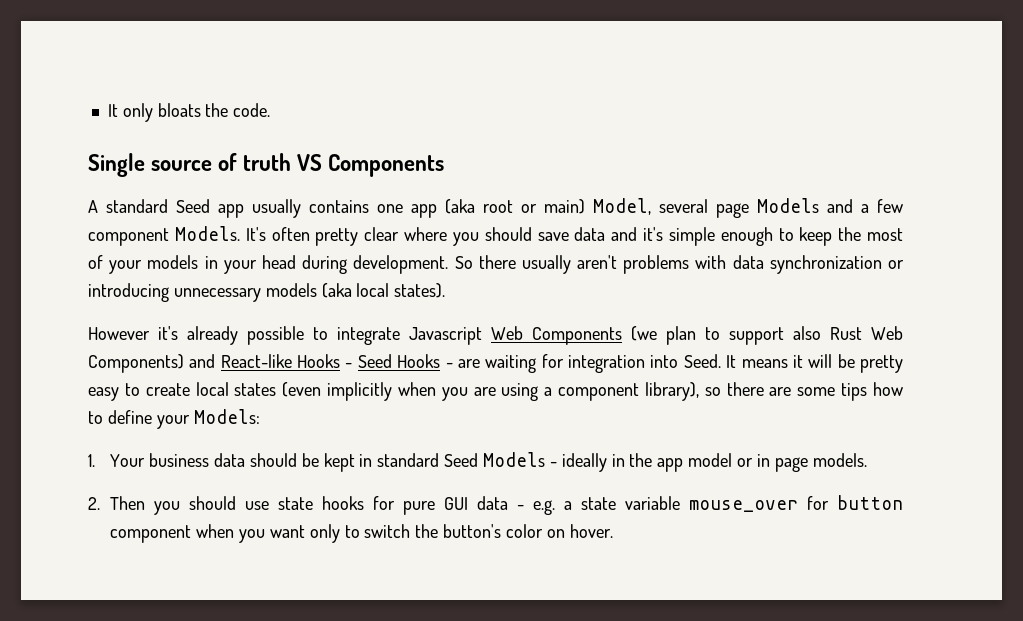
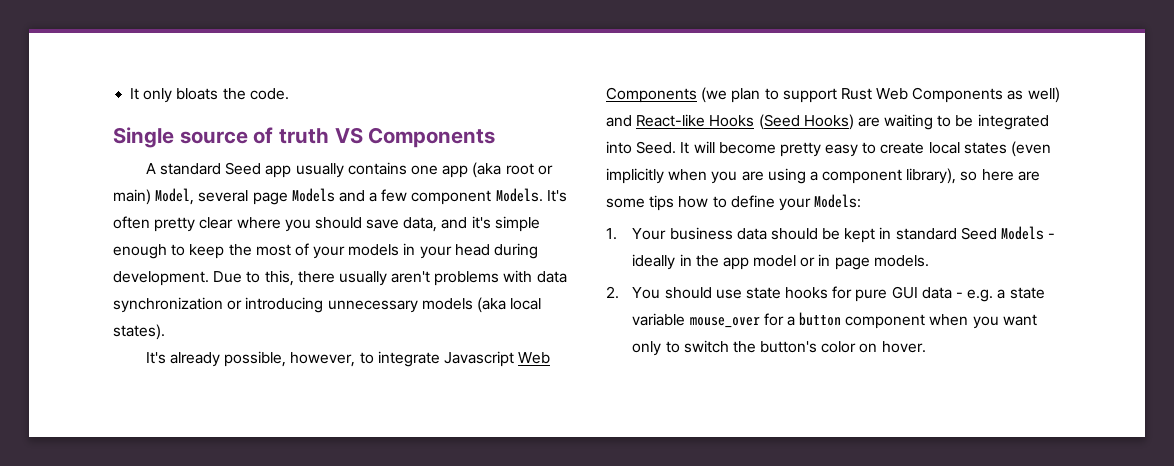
[574,227,606,241] data -> [403,217,438,232] data,
[454,256,473,269] So -> [213,270,294,286] Due to this,
[88,326,304,345] However it's already possible -> [145,351,356,367] It's already possible, however,
[793,326,821,340] also -> (837, 95) none
[88,354,855,373] Components) and React-like Hooks - Seed Hooks - are waiting for integration into Seed. It means it will be -> [912,87,1060,103] [606,114,1049,130] [606,141,776,154] Components as well) and React-like Hooks (Seed Hooks) are waiting to be integrated into Seed. It will become
[726,382,764,396] there -> [981,169,1014,181] here
[110,496,181,515] Then you -> [632,287,661,299] You
(830, 503) none -> [786,316,795,326] a

